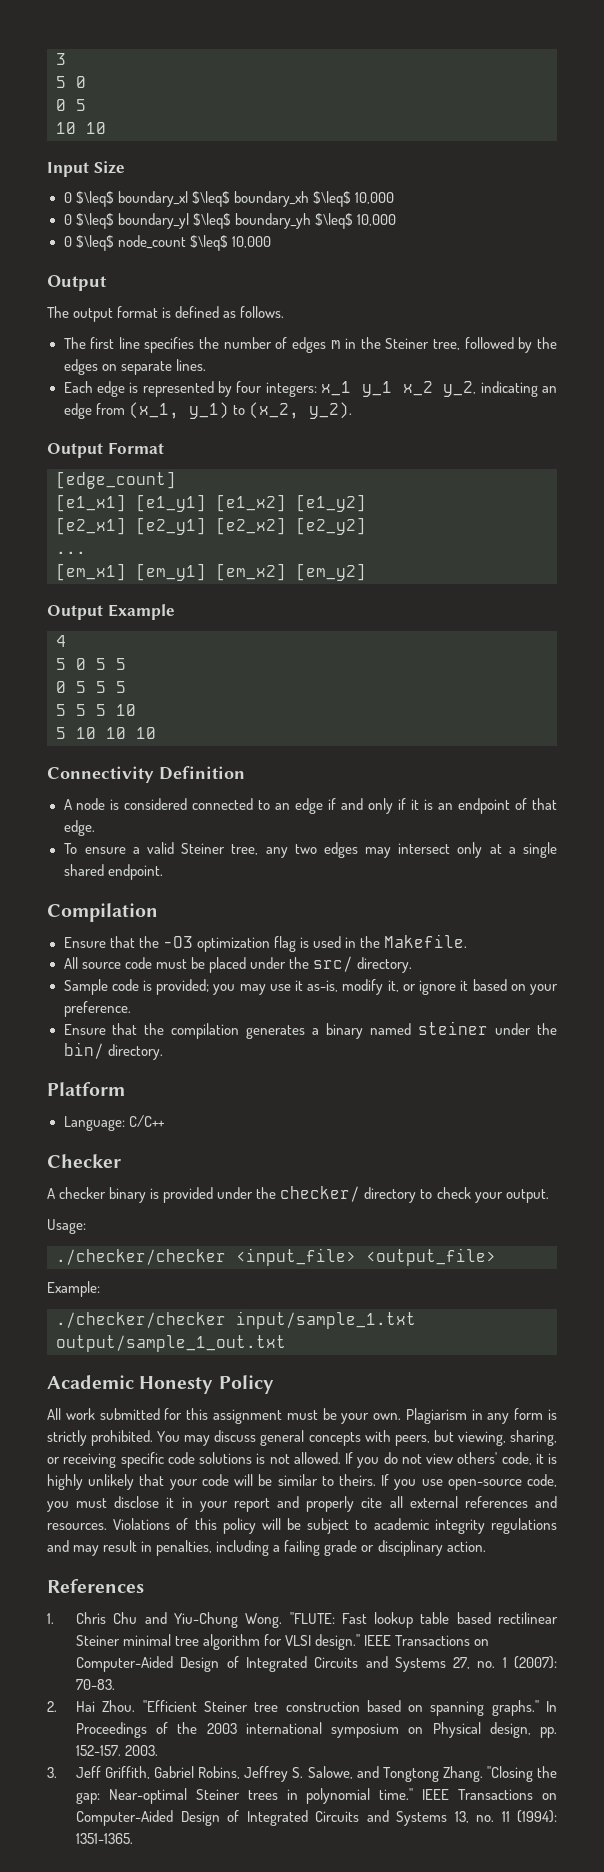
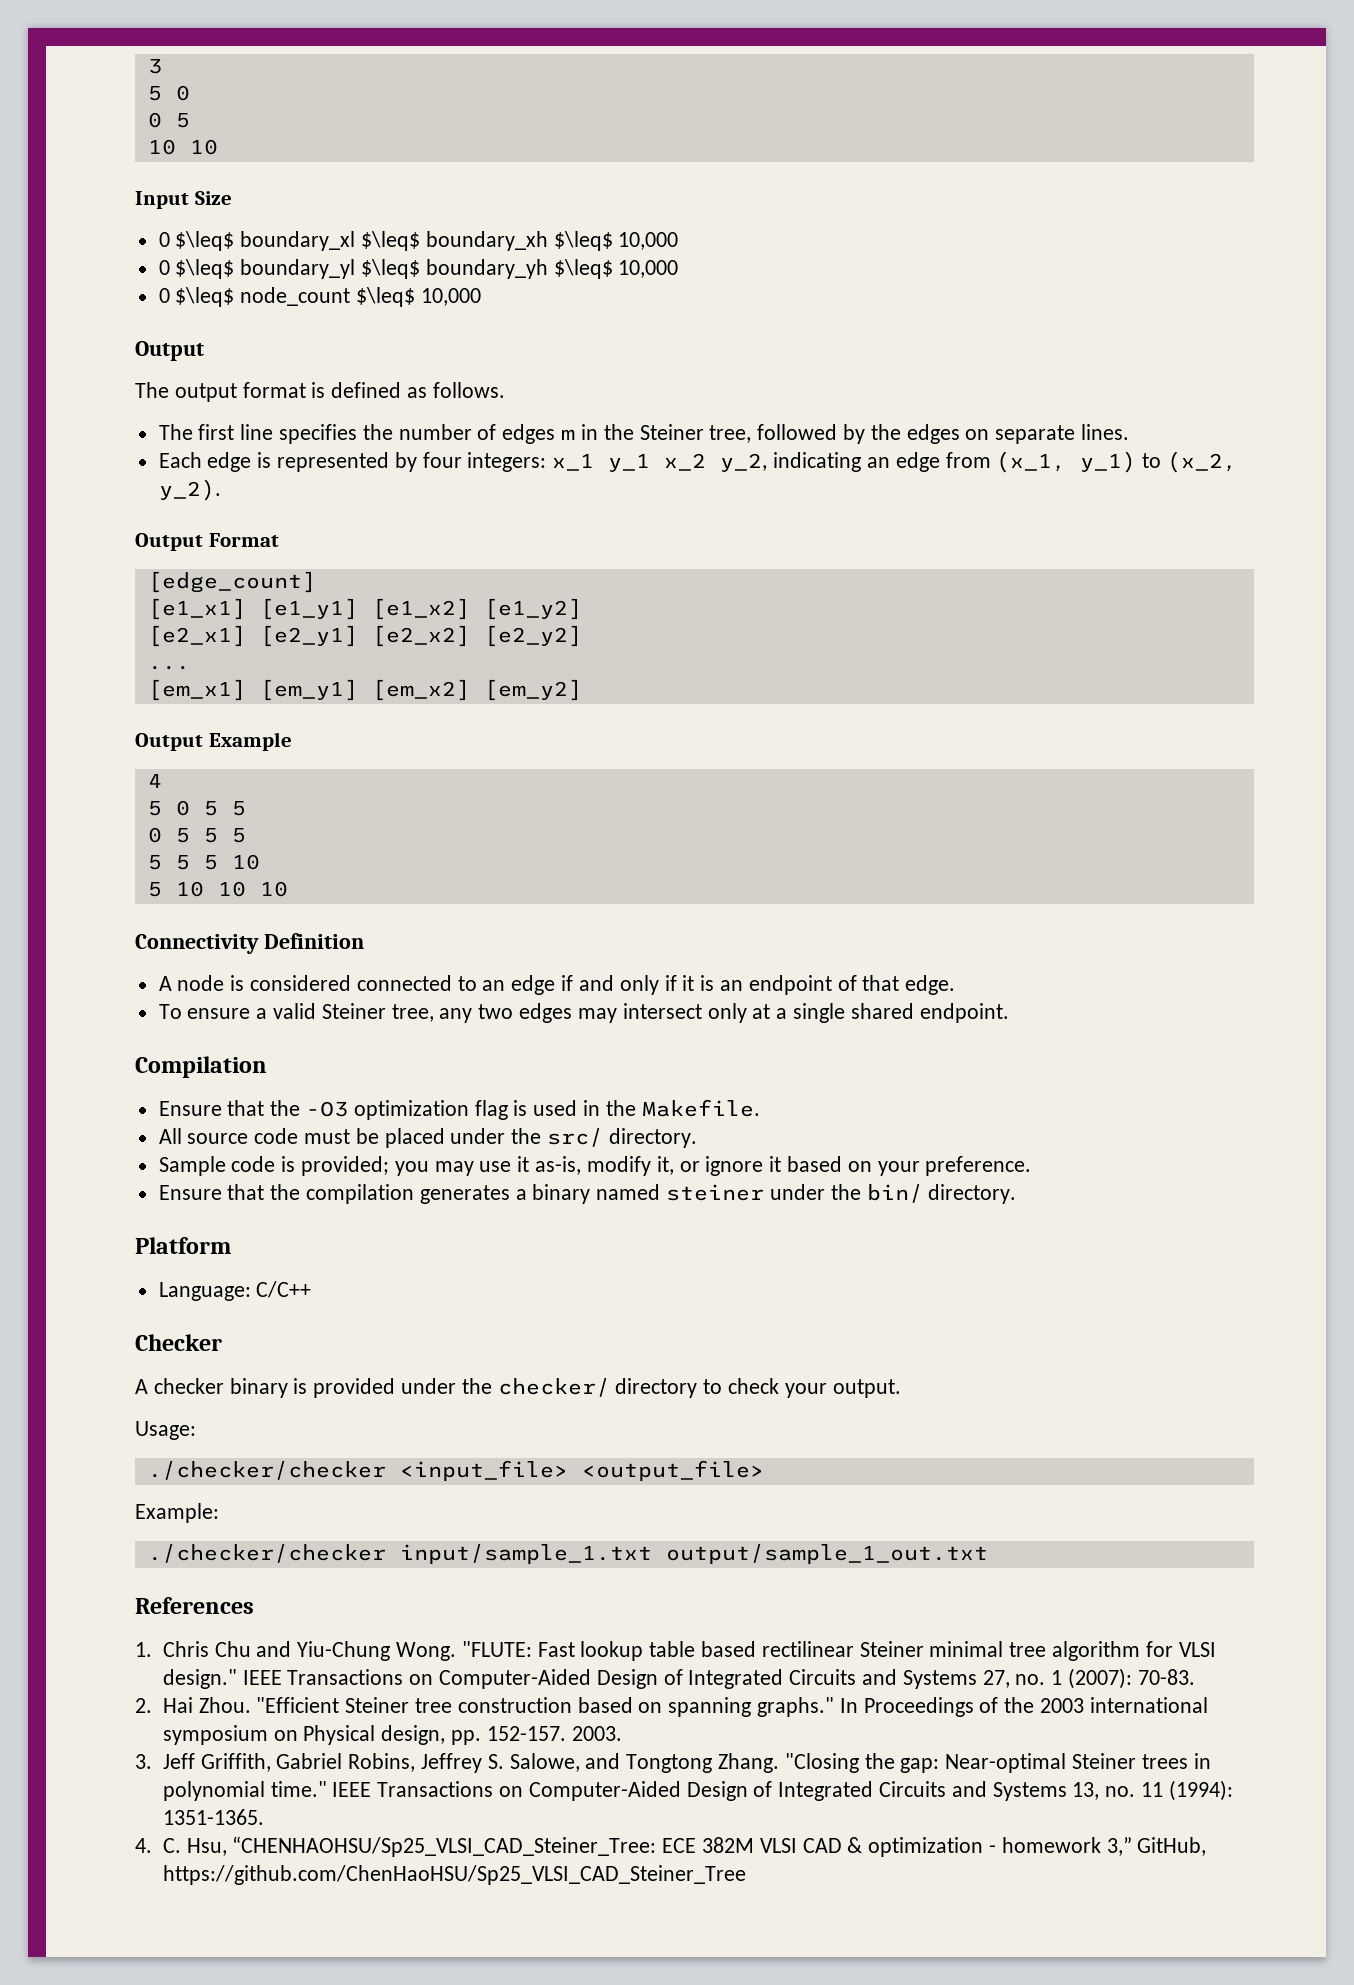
[47,1375,274,1394] [47,1408,557,1424] [47,1430,558,1446] [47,1452,557,1468] [47,1474,558,1490] [47,1496,557,1512] [47,1518,557,1534] [47,1540,486,1556] // Academic Honesty Policy // All work submitted for this assignment must be your own. Plagiarism in any form is strictly prohibited. You may discuss general concepts with peers, but viewing, sharing, or receiving specific code solutions is not allowed. If you do not view others' code, it is highly unlikely that your code will be similar to theirs. If you use open-source code, you must disclose it in your report and properly cite all external references and resources. Violations of this policy will be subject to academic integrity regulations and may result in penalties, including a failing grade or disciplinary action. -> (988, 1554) none
(134, 1838) none -> [135,1836,1207,1857] [162,1865,746,1885] // 4. C. Hsu, “CHENHAOHSU/Sp25_VLSI_CAD_Steiner_Tree: ECE 382M VLSI CAD & optimization - homework 3,” GitHub, https://github.com/ChenHaoHSU/Sp25_VLSI_CAD_Steiner_Tree

